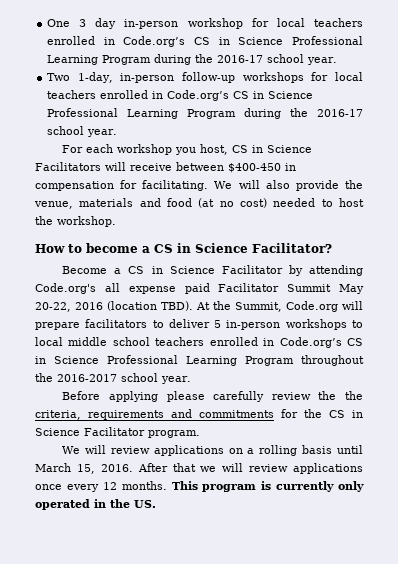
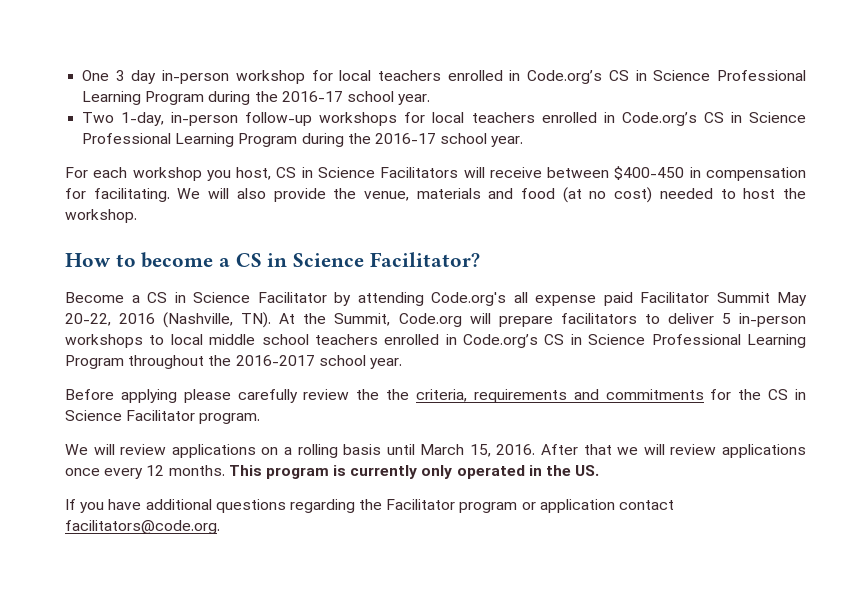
[107,301,193,311] (location TBD). -> [163,312,272,328] (Nashville, TN).
(156, 504) none -> [65,499,675,513] [65,520,220,534] // If you have additional questions regarding the Facilitator program or application contact facilitators@code.org.

